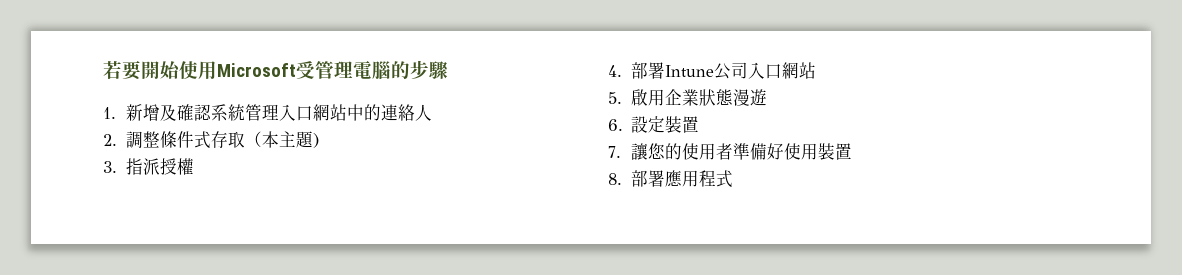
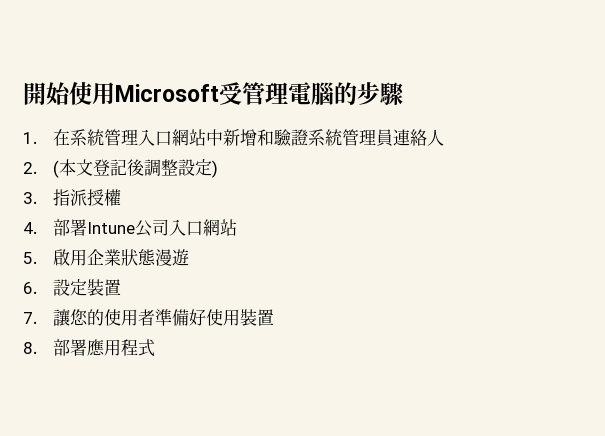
[103,61,141,80] 若要 -> (23, 93) none
[126,104,213,121] 新增及確認 -> [53,129,71,146] 在
[364,104,433,121] [103,131,314,149] 的連絡人 // 2.調整條件式存取（本主題 -> [223,129,445,147] [23,159,213,178] 新增和驗證系統管理員連絡人 // 2. (本文登記後調整設定

